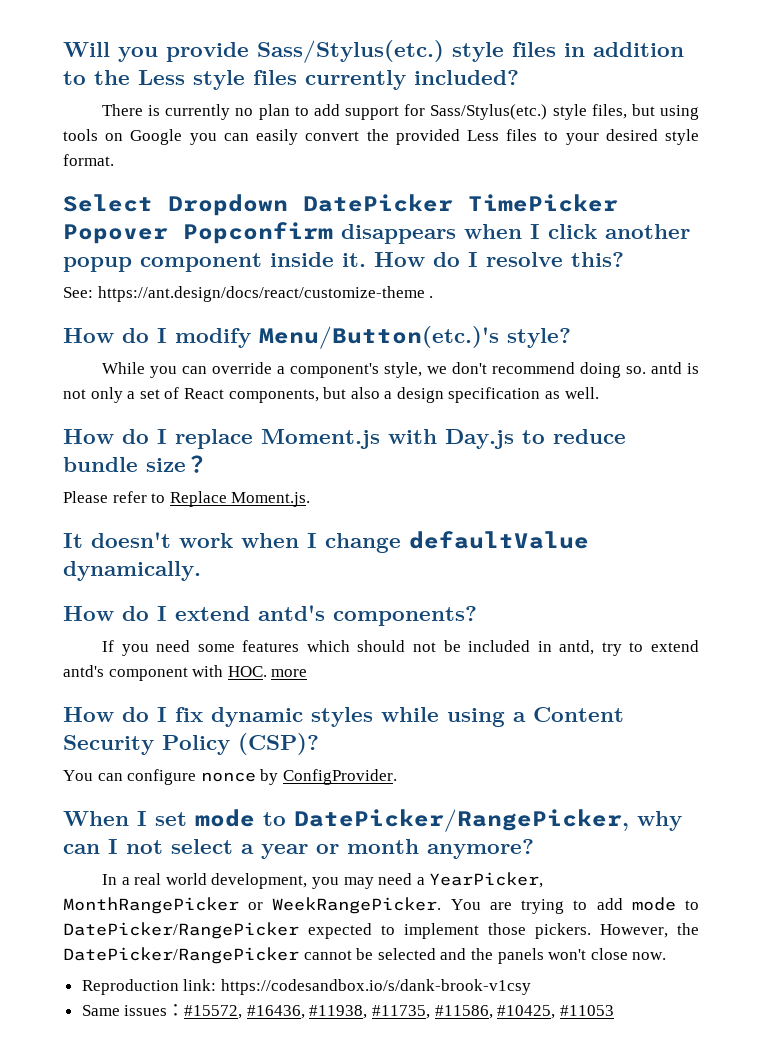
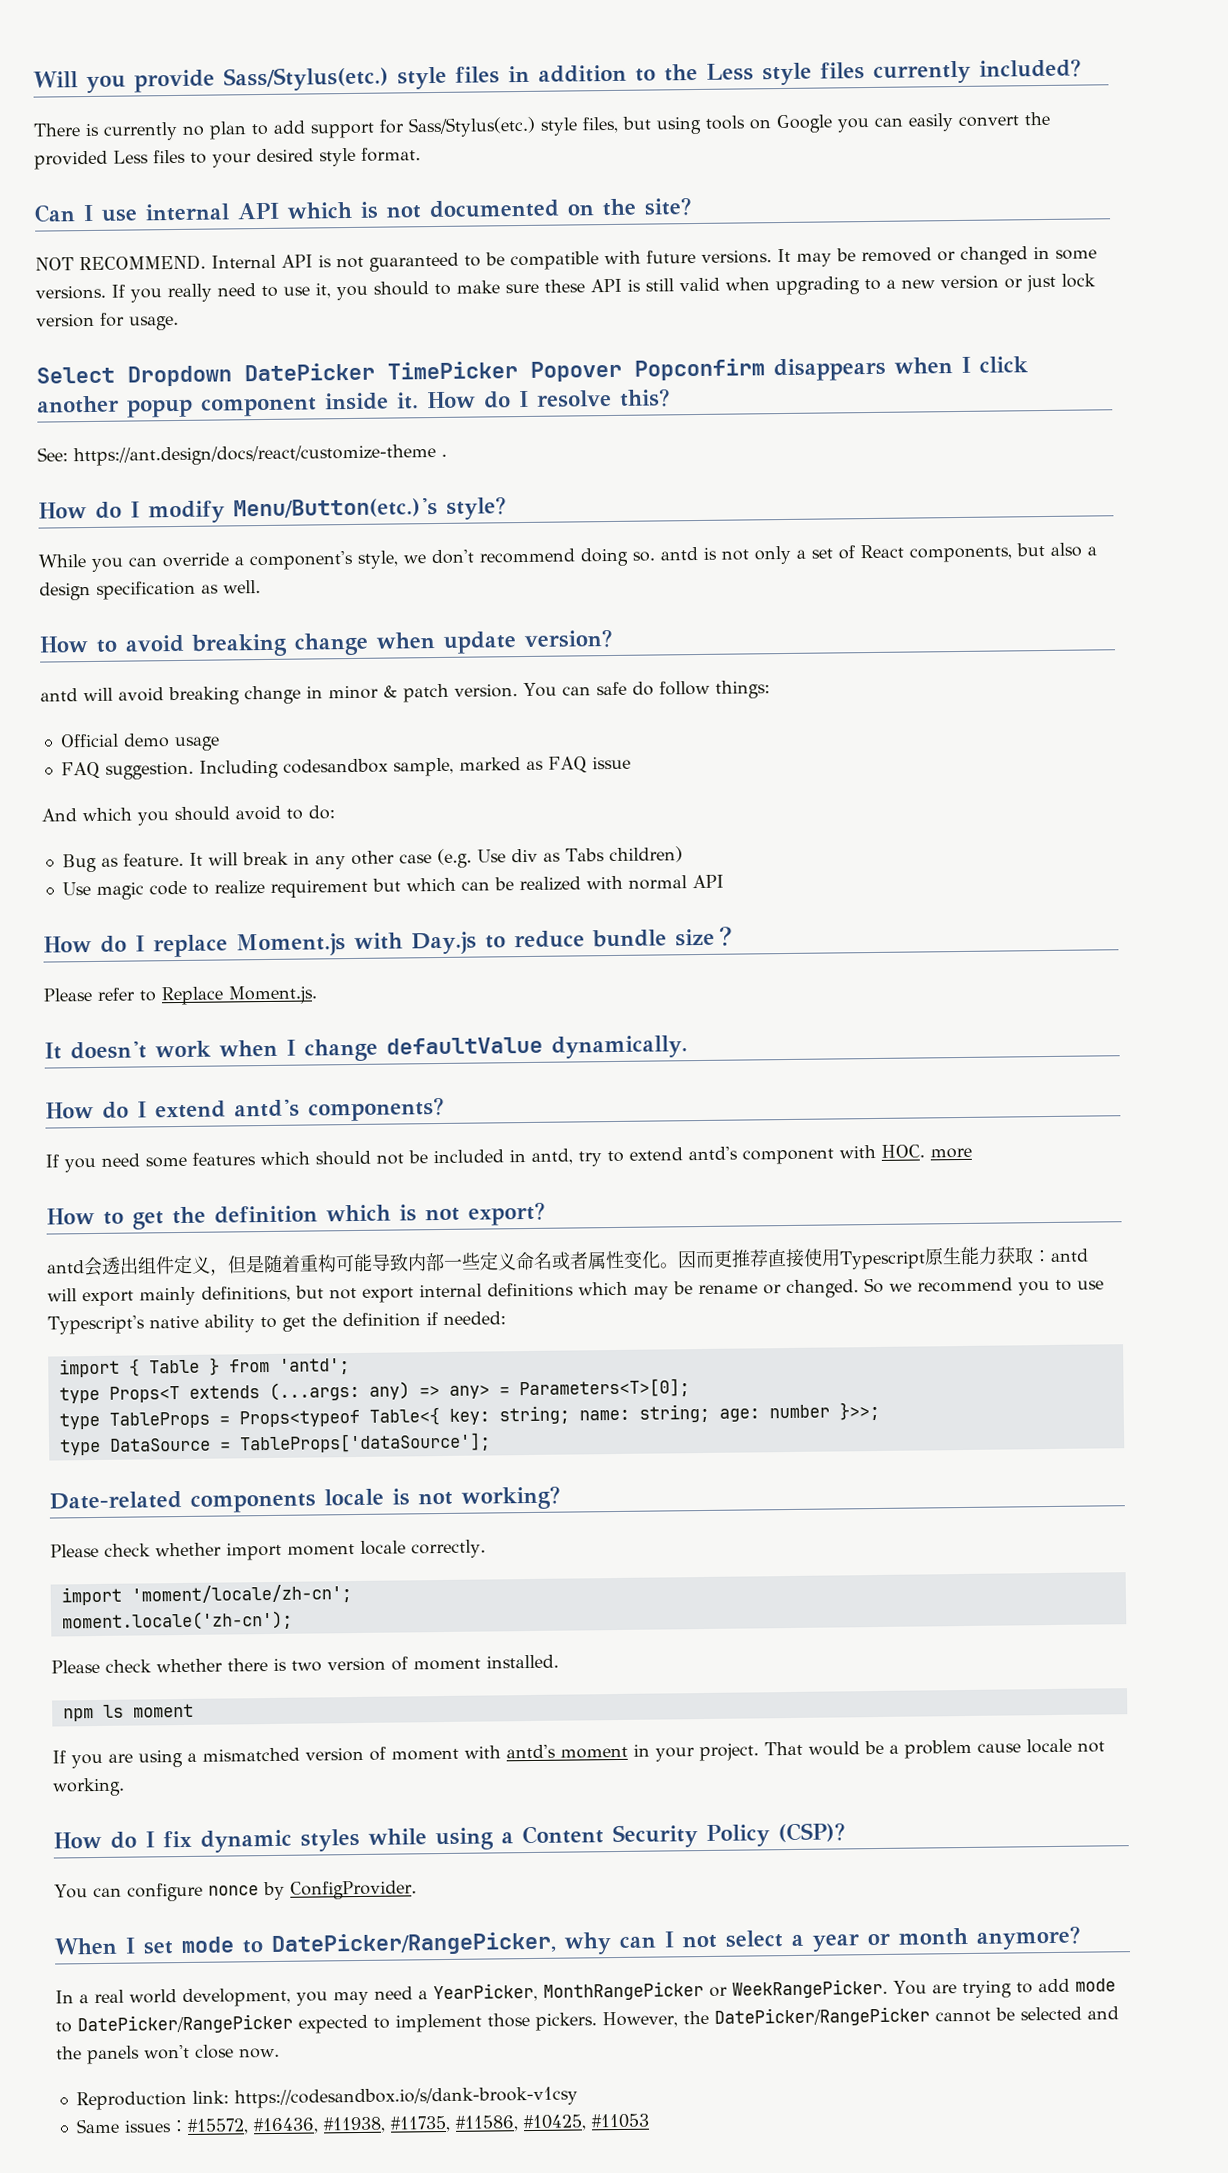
(114, 160) none -> [34,197,691,223] [35,246,1097,272] [35,273,1096,303] [36,312,179,331] // Can I use internal API which is not documented on the site? // NOT RECOMMEND. Internal API is not guaranteed to be compatible with future versions. It may be removed or changed in some versions. If you really need to use it, you should to make sure these API is still valid when upgrading to a new version or just lock version for usage.
(599, 393) none -> [39,628,612,657] [40,680,770,706] [59,733,220,752] [60,756,631,780] [41,805,335,826] [61,846,683,873] [61,874,724,900] // How to avoid breaking change when update version? // antd will avoid breaking change in minor & patch version. You can safe do follow things: // Official demo usage // FAQ suggestion. Including codesandbox sample, marked as FAQ issue // And which you should avoid to do: // Bug as feature. It will break in any other case (e.g. Use div as Tabs children) // Use magic code to realize requirement but which can be realized with normal API
(308, 673) none -> [46,1201,545,1230] [46,1246,1089,1277] [47,1277,1104,1307] [47,1311,506,1335] [58,1357,350,1378] [58,1378,690,1404] [58,1401,880,1430] [59,1432,491,1456] [49,1485,560,1513] [50,1539,486,1561] [60,1584,352,1606] [61,1610,293,1632] [51,1654,559,1674] [62,1703,194,1722] [52,1738,1105,1769] [52,1777,125,1797] // How to get the definition which is not export? // antd会透出组件定义，但是随着重构可能导致内部一些定义命名或者属性变化。因而更推荐直接使用Typescript原生能力获取：antd will export mainly definitions, but not export internal definitions which may be rename or changed. So we recommend you to use Typescript's native ability to get the definition if needed: // import { Table } from 'antd'; // type Props<T extends (...args: any) => any> = Parameters<T>[0]; // type TableProps = Props<typeof Table<{ key: string; name: string; age: number }>>; // type DataSource = TableProps['dataSource']; // Date-related components locale is not working? // Please check whether import moment locale correctly. // import 'moment/locale/zh-cn'; // moment.locale('zh-cn'); // Please check whether there is two version of moment installed. // npm ls moment // If you are using a mismatched version of moment with antd's moment in your project. That would be a problem cause locale not working.

